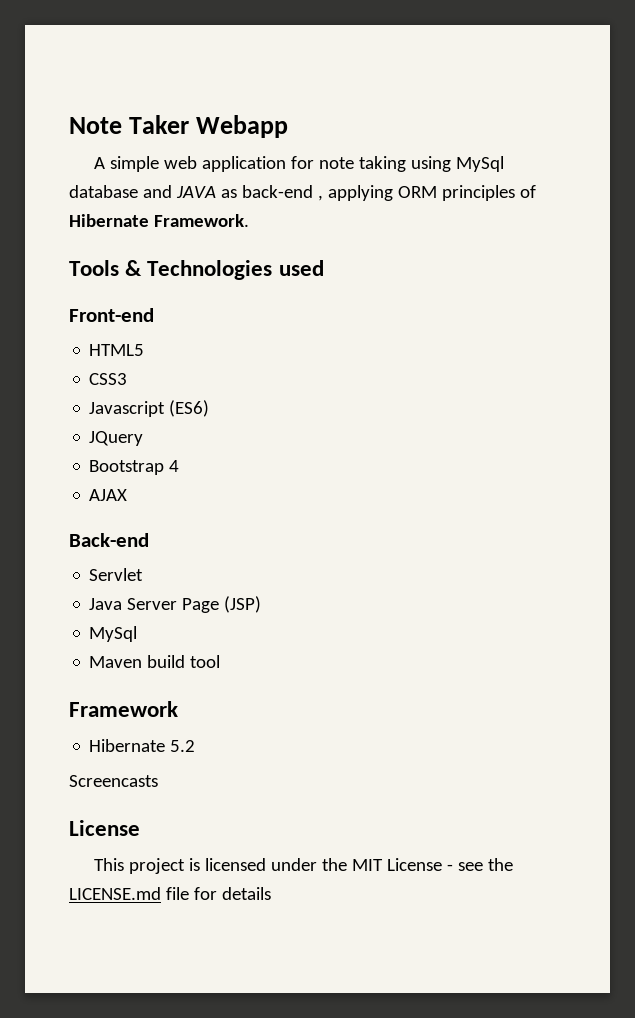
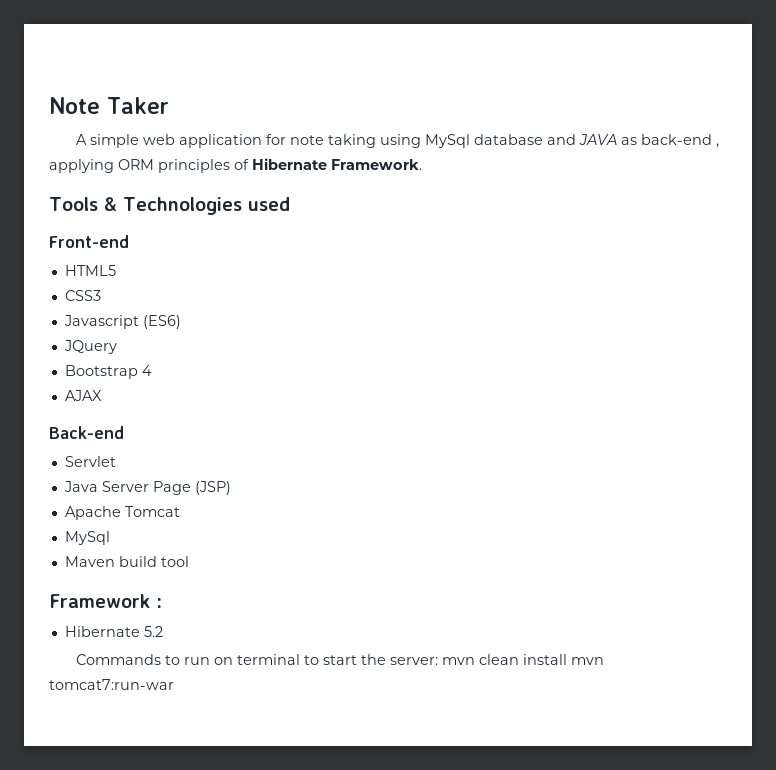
[196,115,289,138] Webapp -> (169, 105) none
(262, 604) none -> [64,506,180,520] // Apache Tomcat
(178, 709) none -> [156,598,162,608] :
[69,775,158,787] [69,820,140,836] [94,858,514,874] [69,887,271,900] Screencasts // License // This project is licensed under the MIT License - see the LICENSE.md file for details -> [76,654,605,665] [49,679,174,690] Commands to run on terminal to start the server: mvn clean install mvn tomcat7:run-war

